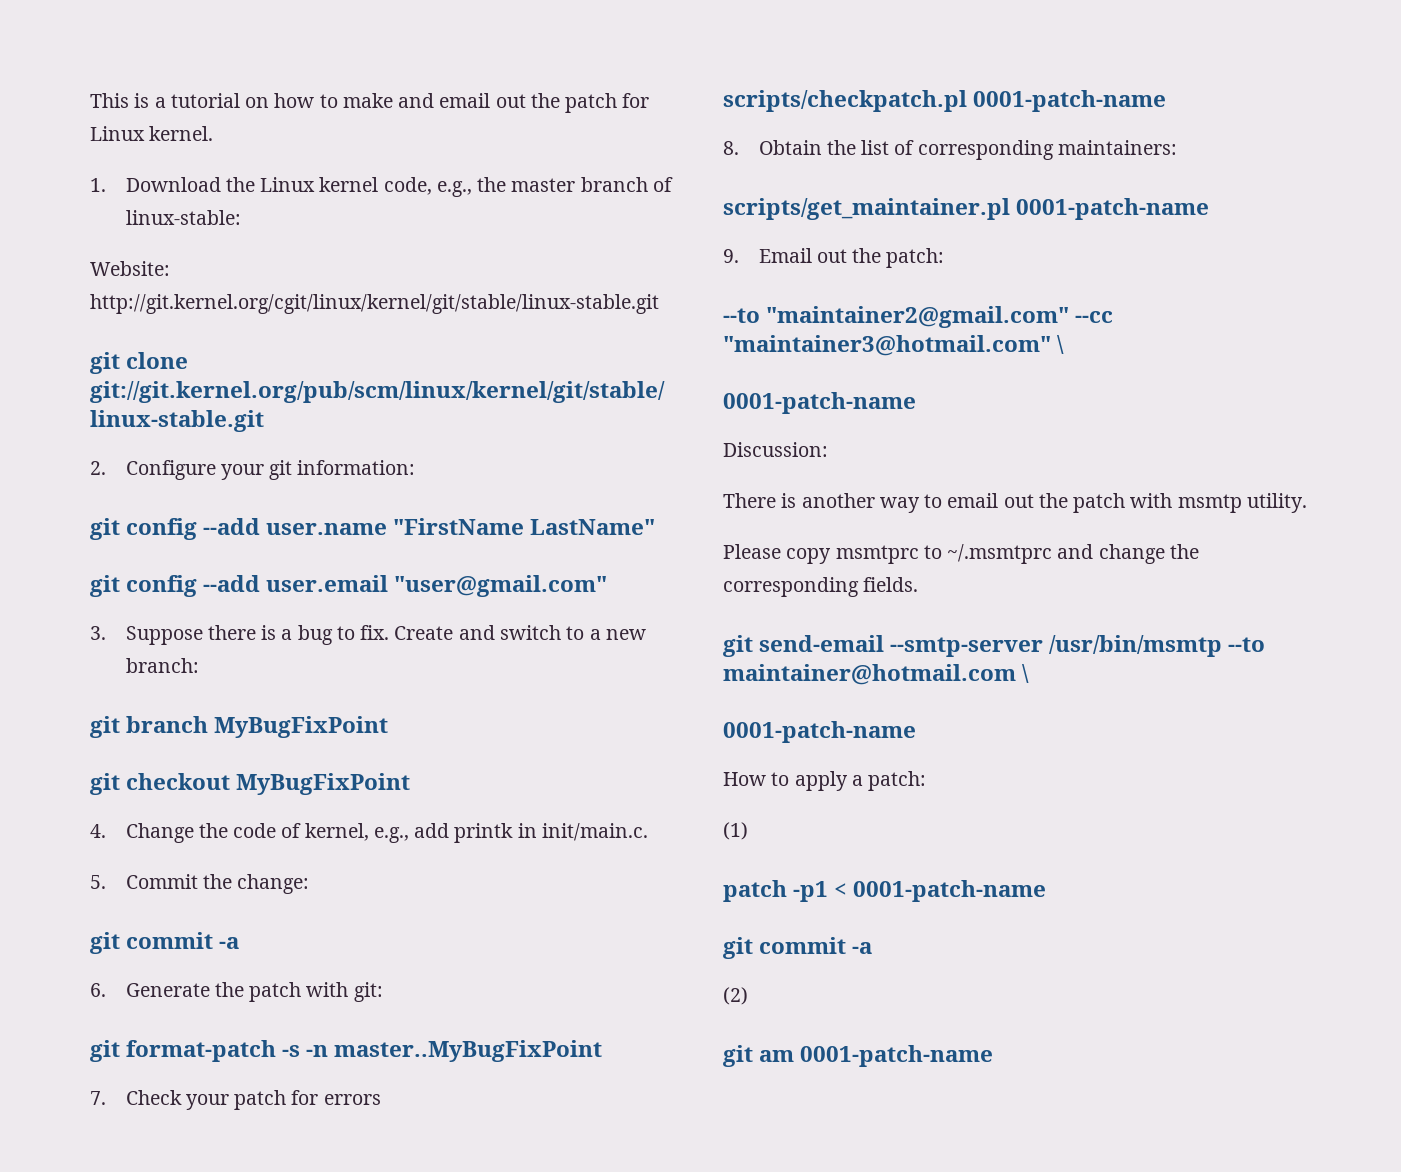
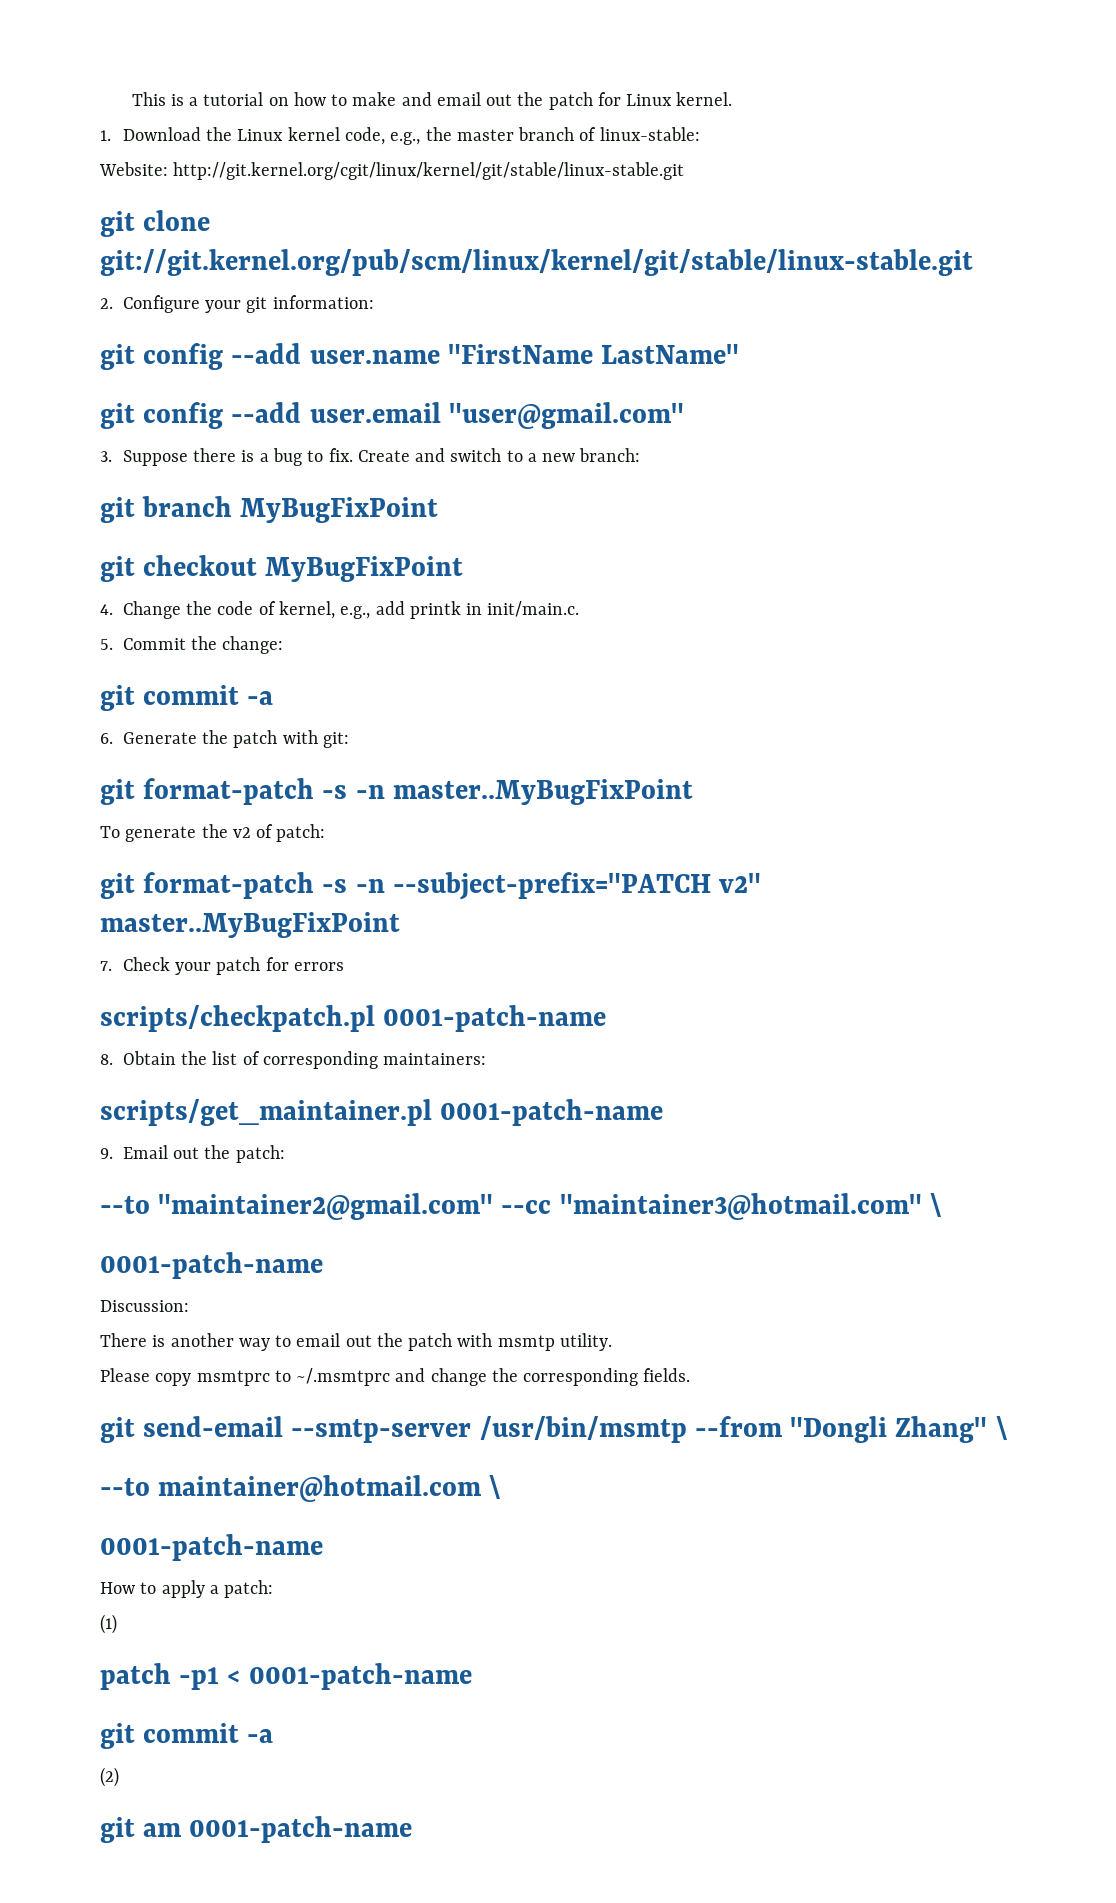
(603, 1051) none -> [100,824,326,842] [100,872,762,900] [100,912,400,938] // To generate the v2 of patch: // git format-patch -s -n --subject-prefix="PATCH v2" master..MyBugFixPoint
(1223, 646) none -> [694,1416,1008,1443] --from "Dongli Zhang" \ //

